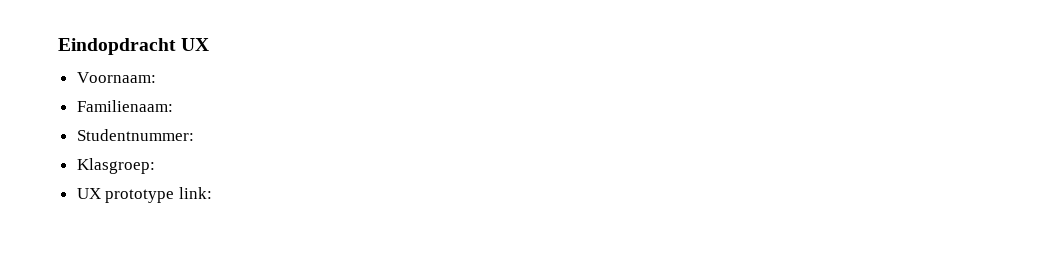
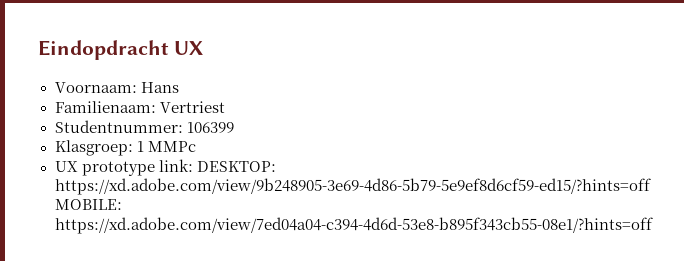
(156, 77) none -> [140,82,179,93] Hans
(173, 106) none -> [159,101,225,113] Vertriest
(194, 135) none -> [186,122,234,133] 106399
(155, 166) none -> [136,141,196,152] 1 MMPc
(212, 193) none -> [196,161,276,172] [54,178,651,195] [54,199,122,210] [54,217,653,234] DESKTOP: https://xd.adobe.com/view/9b248905-3e69-4d86-5b79-5e9ef8d6cf59-ed15/?hints=off MOBILE: https://xd.adobe.com/view/7ed04a04-c394-4d6d-53e8-b895f343cb55-08e1/?hints=off

